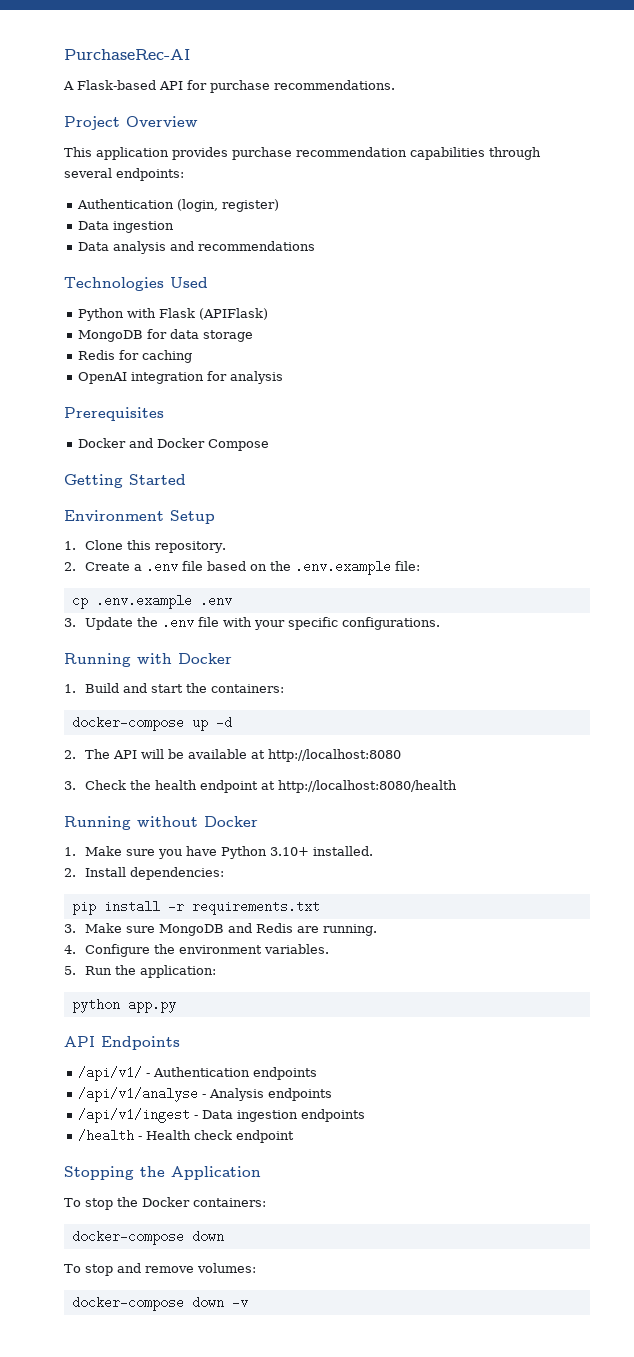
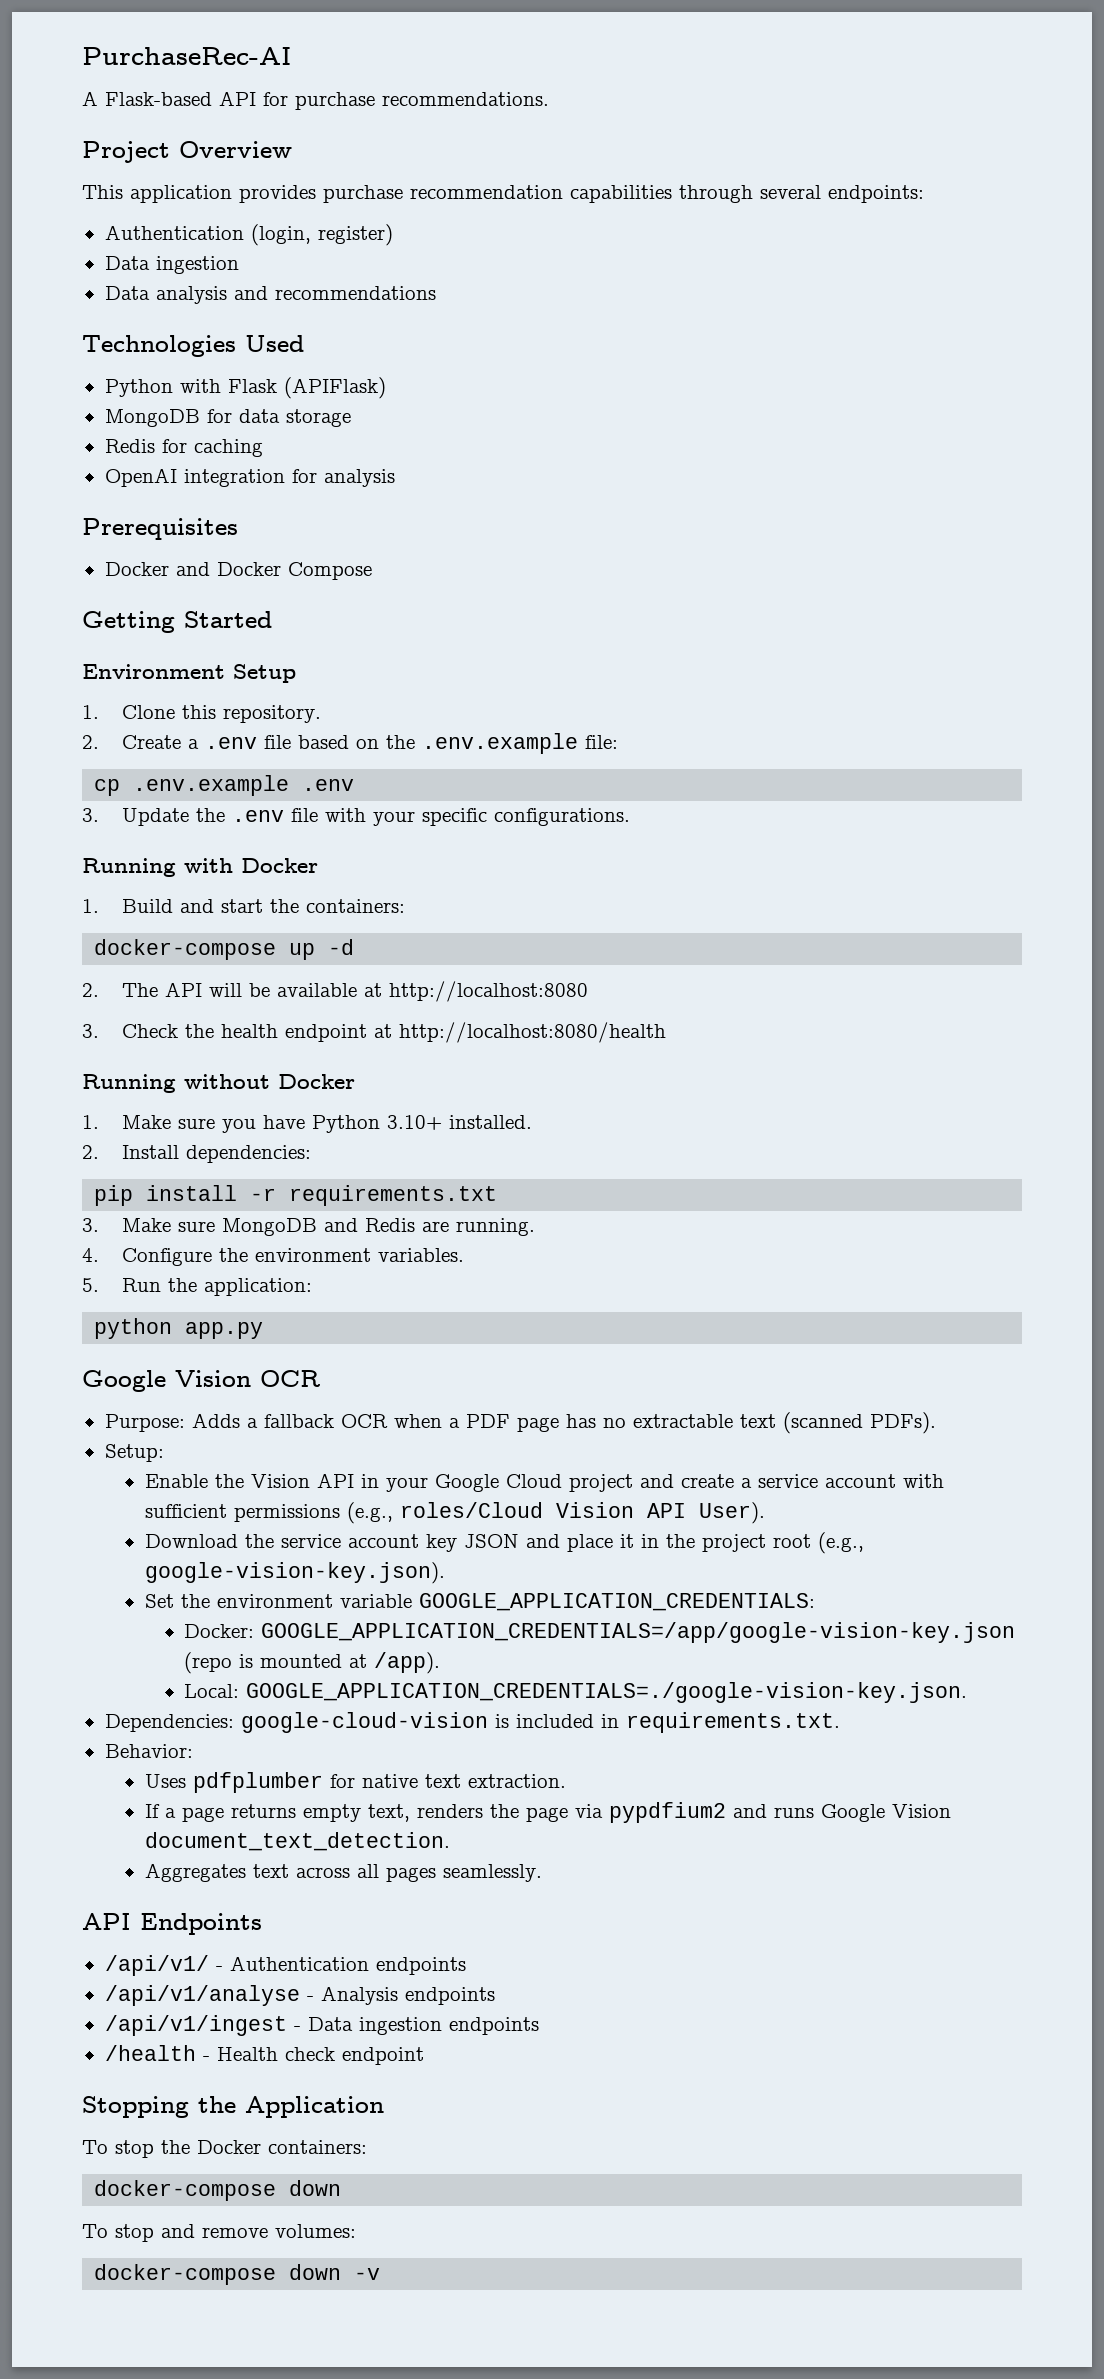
(176, 1005) none -> [82,1370,321,1392] [104,1412,936,1434] [104,1444,164,1462] [144,1473,944,1492] [144,1502,765,1524] [144,1532,864,1554] [144,1562,445,1584] [144,1593,815,1611] [184,1622,1016,1643] [184,1652,441,1674] [184,1682,968,1703] [104,1712,840,1733] [104,1744,193,1758] [144,1772,566,1793] [144,1802,951,1823] [144,1832,450,1851] [144,1863,542,1882] // Google Vision OCR // Purpose: Adds a fallback OCR when a PDF page has no extractable text (scanned PDFs). // Setup: // Enable the Vision API in your Google Cloud project and create a service account with sufficient permissions (e.g., roles/Cloud Vision API User). // Download the service account key JSON and place it in the project root (e.g., google-vision-key.json). // Set the environment variable GOOGLE_APPLICATION_CREDENTIALS: // Docker: GOOGLE_APPLICATION_CREDENTIALS=/app/google-vision-key.json (repo is mounted at /app). // Local: GOOGLE_APPLICATION_CREDENTIALS=./google-vision-key.json. // Dependencies: google-cloud-vision is included in requirements.txt. // Behavior: // Uses pdfplumber for native text extraction. // If a page returns empty text, renders the page via pypdfium2 and runs Google Vision document_text_detection. // Aggregates text across all pages seamlessly.

